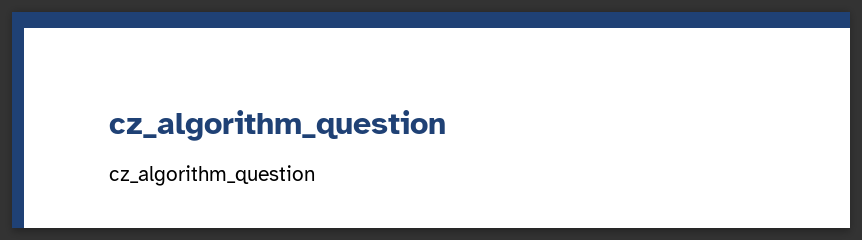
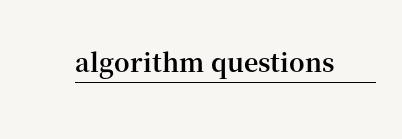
[109,110,446,141] [109,165,315,186] cz_algorithm_question // cz_algorithm_question -> [75,51,334,79] algorithm questions

